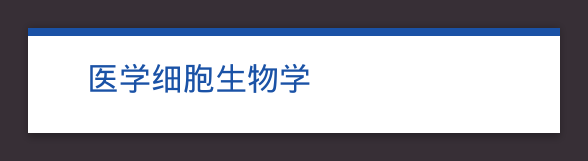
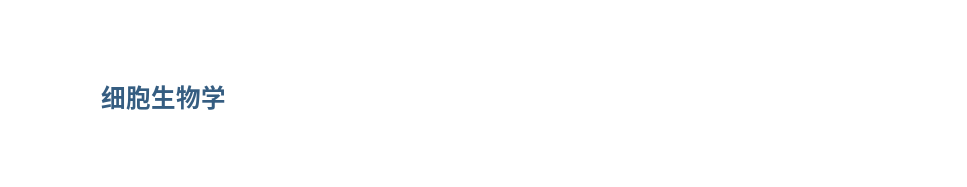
[87,63,151,93] 医学 -> (101, 97) none

